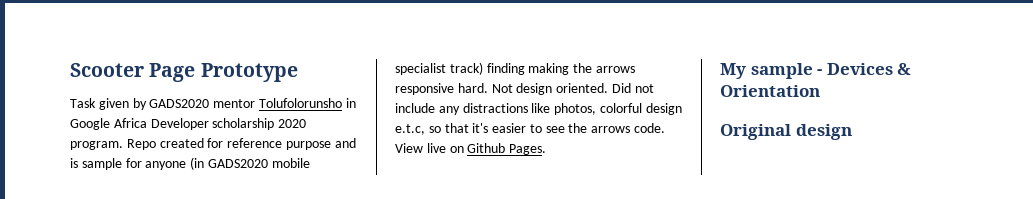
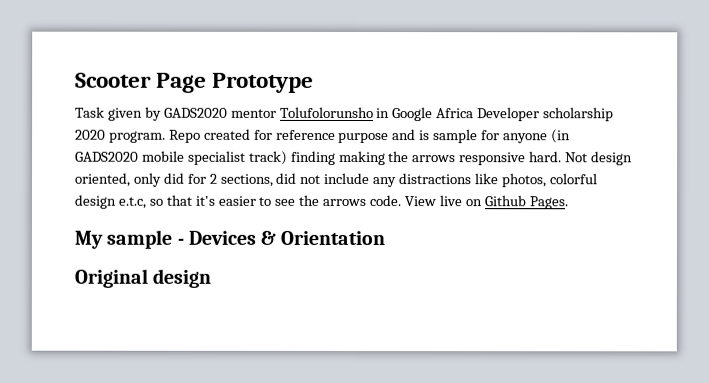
[556,83,631,93] oriented. Did -> [75,172,298,187] oriented, only did for 2 sections, did

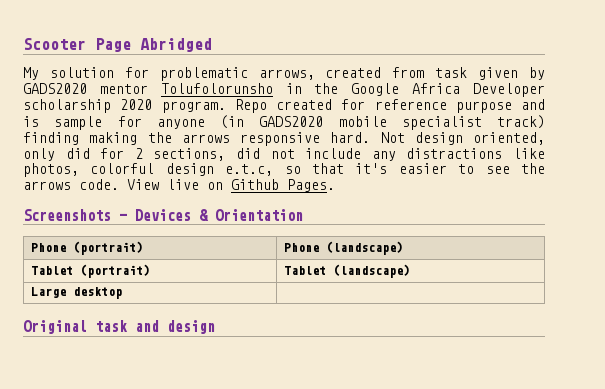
[212,72,315,93] [75,106,105,118] Prototype // Task -> [140,38,212,52] [23,67,468,81] Abridged // My solution for problematic arrows, created from task
(391, 113) none -> [314,83,339,94] the
[74,229,173,249] My sample -> [23,209,111,221] Screenshots
(386, 238) none -> [31,241,144,255] [284,241,404,255] [31,264,151,278] [284,264,411,278] [31,287,123,299] // Phone (portrait) | Phone (landscape) // Tablet (portrait) | Tablet (landscape) // Large desktop |
(148, 278) none -> [95,320,159,332] task and

